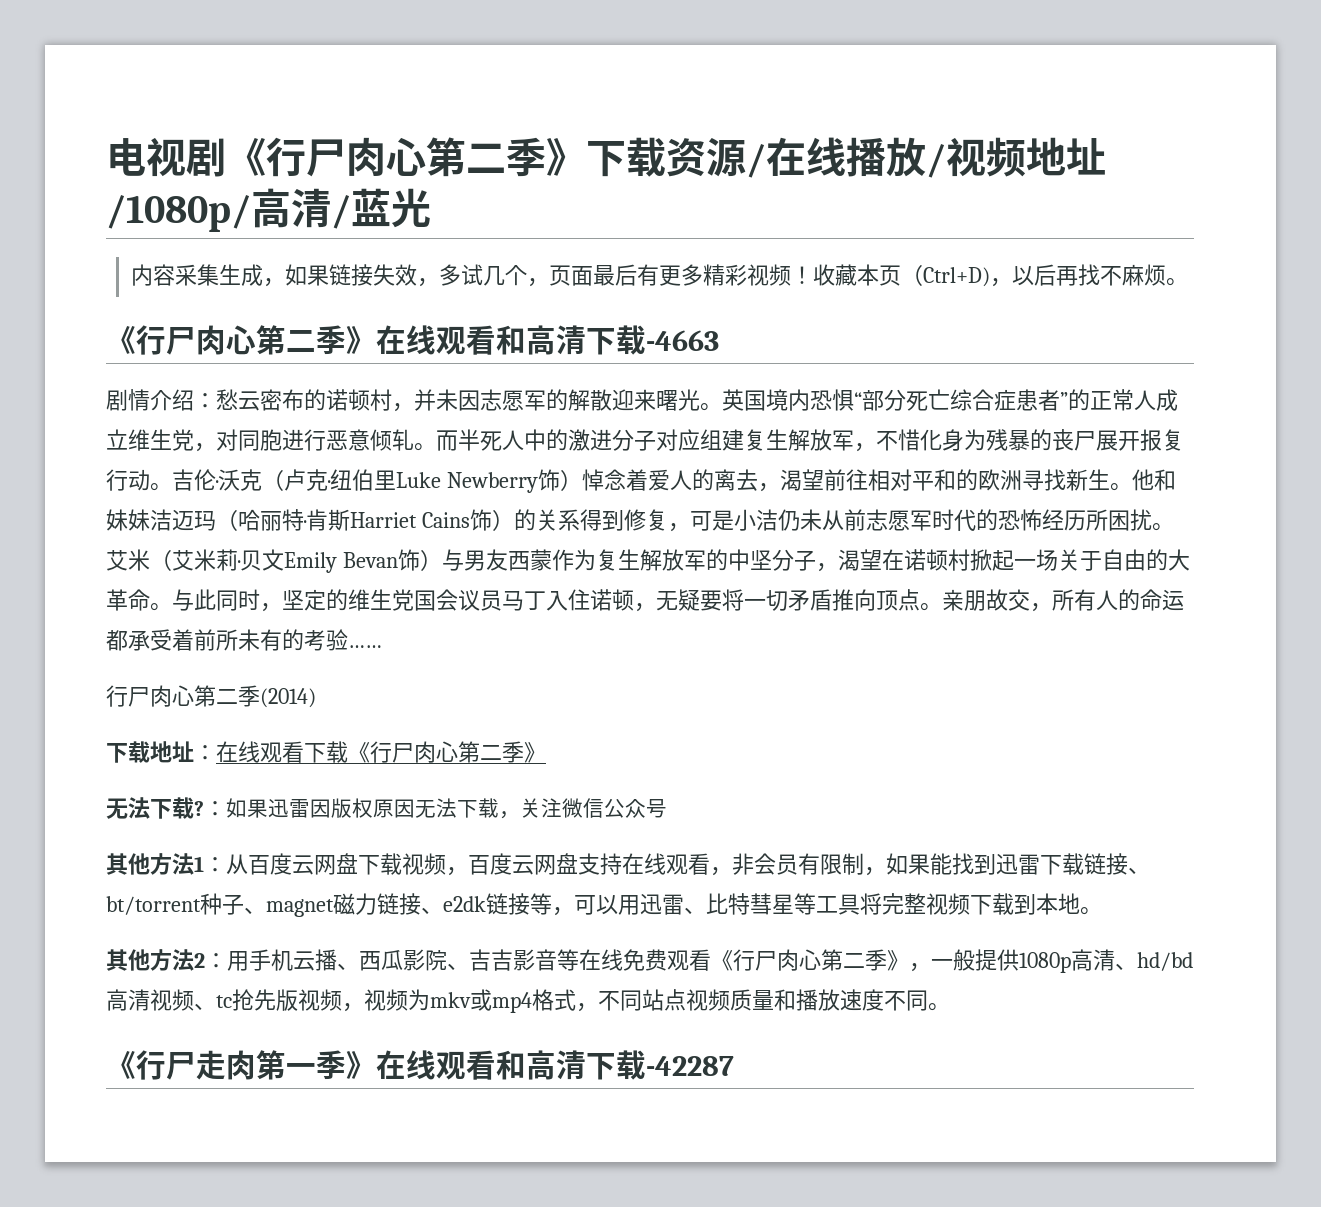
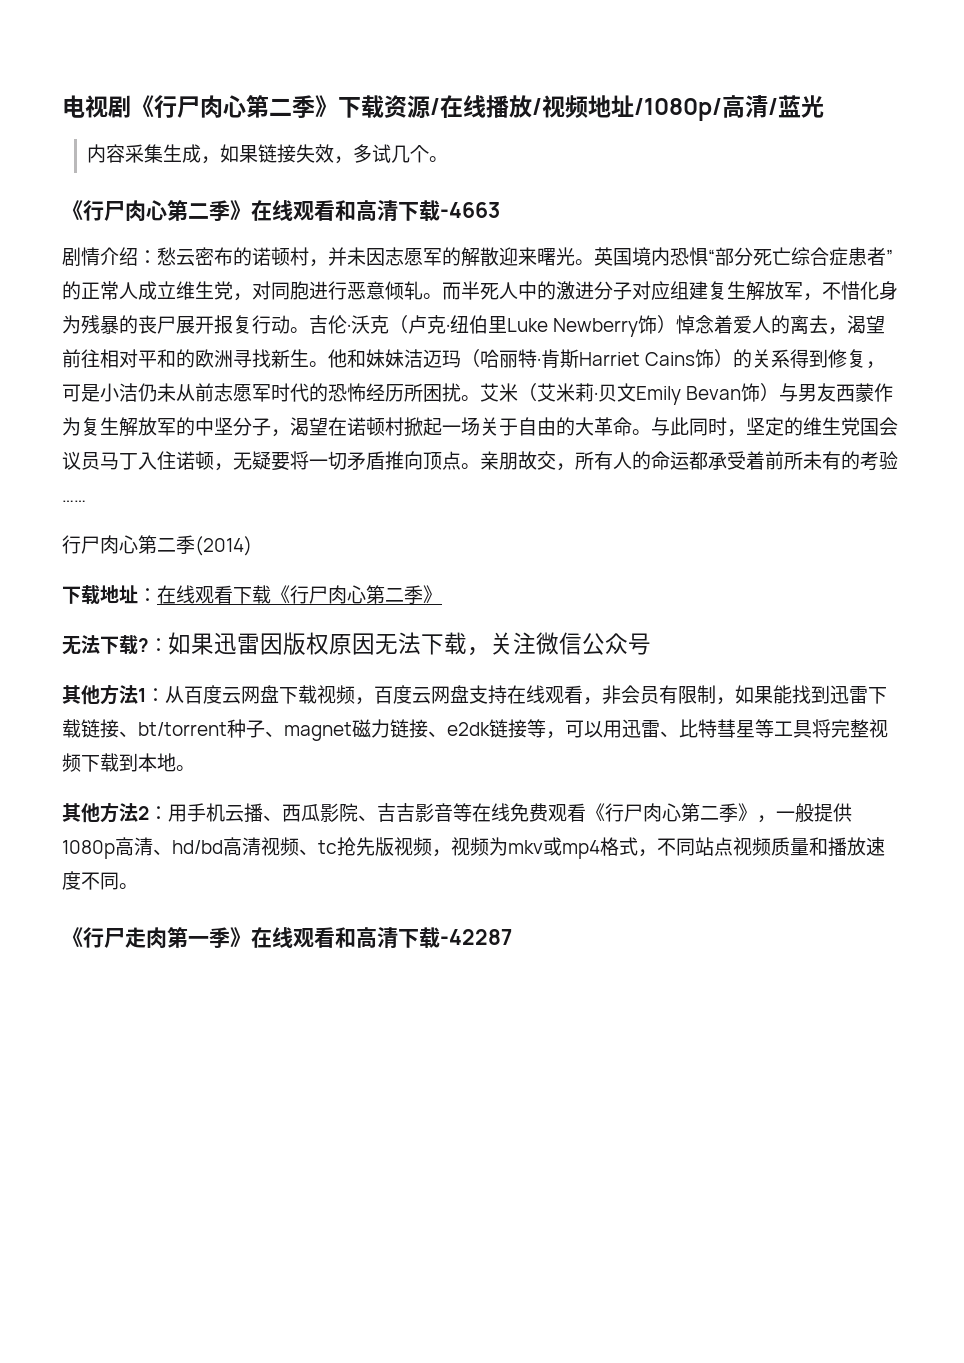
[527,264,1167,287] ，页面最后有更多精彩视频！收藏本页（Ctrl+D)，以后再找不麻烦 -> (430, 154) none

